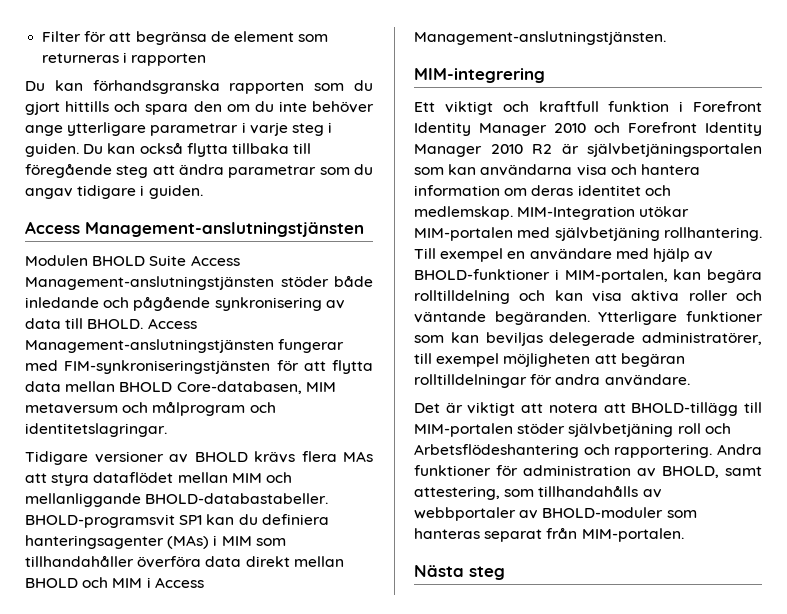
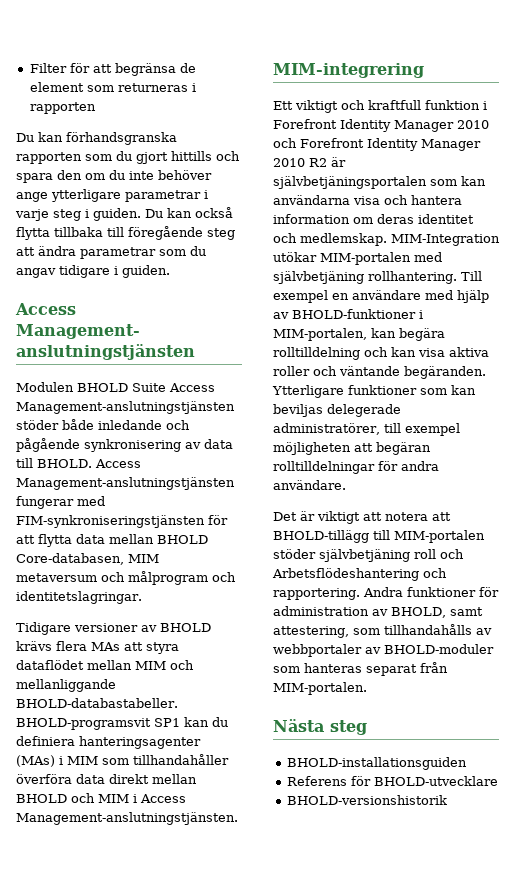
(505, 573) none -> [286,757,467,770] [286,776,498,786] [286,795,447,805] // BHOLD-installationsguiden // Referens för BHOLD-utvecklare // BHOLD-versionshistorik

